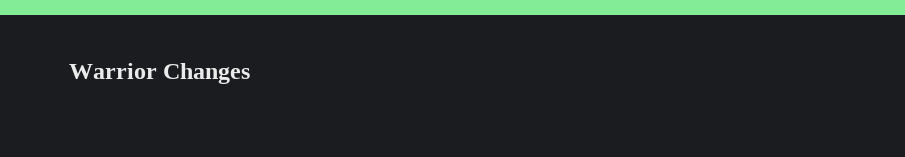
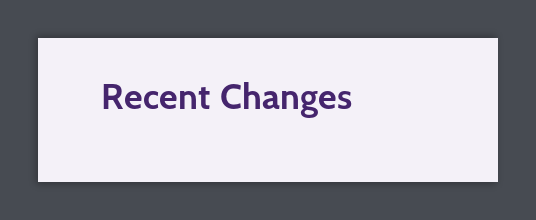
[69,63,157,79] Warrior -> [101,84,210,109] Recent

